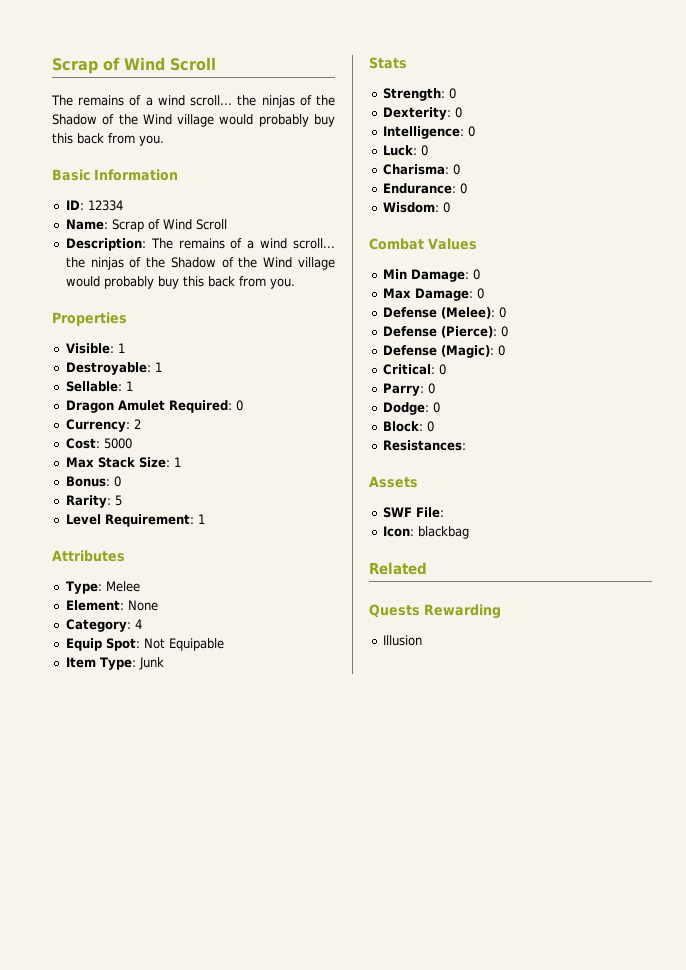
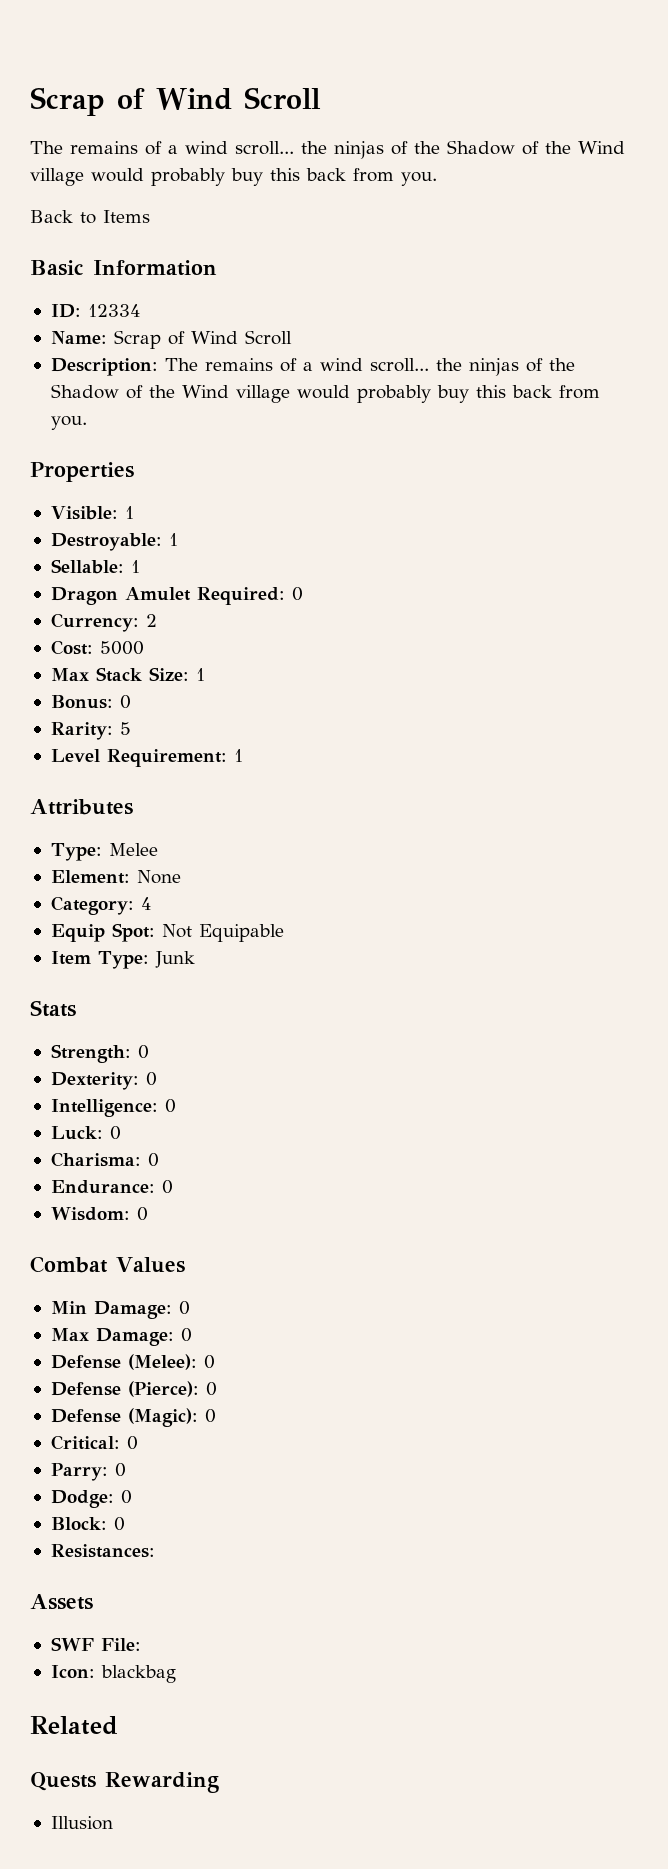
(164, 140) none -> [30,210,150,224] // Back to Items

